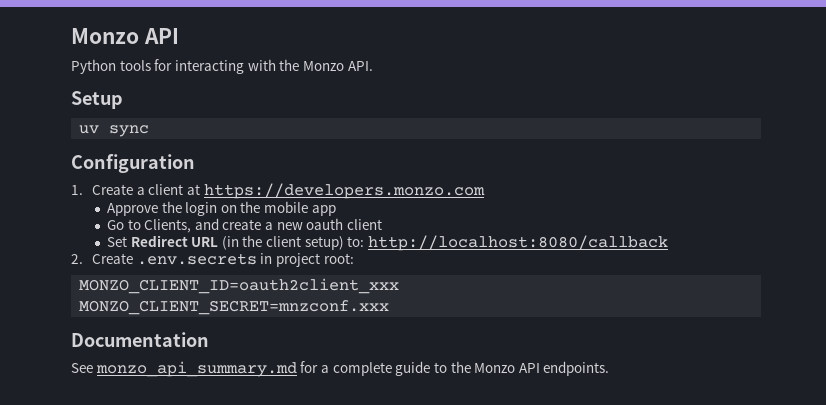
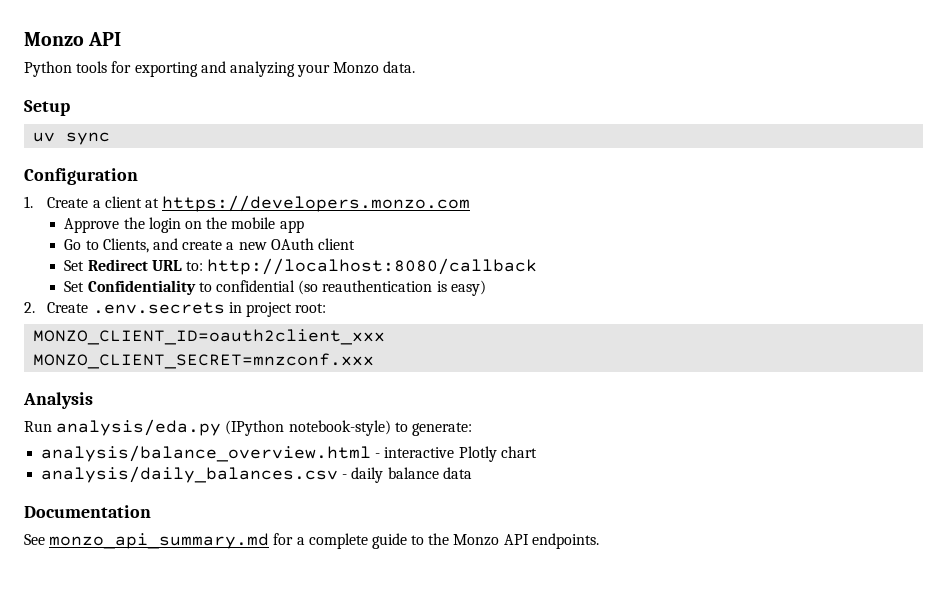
[174,59,373,74] interacting with the Monzo API. -> [134,61,416,77] exporting and analyzing your Monzo data.
[306,218,344,230] oauth -> [270,238,314,250] OAuth
[221,235,669,251] (in the client setup) to: http://localhost:8080/callback -> [186,258,538,275] [64,280,486,296] to: http://localhost:8080/callback // Set Confidentiality to confidential (so reauthentication is easy)
(390, 307) none -> [23,392,93,409] [24,419,472,436] [41,445,537,462] [41,466,472,483] // Analysis // Run analysis/eda.py (IPython notebook-style) to generate: // analysis/balance_overview.html - interactive Plotly chart // analysis/daily_balances.csv - daily balance data

